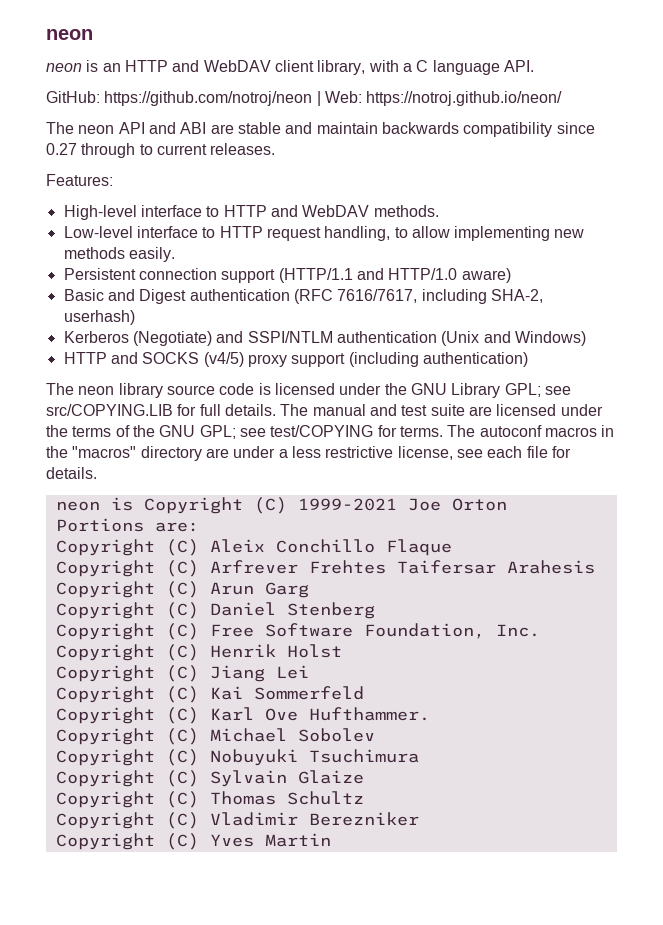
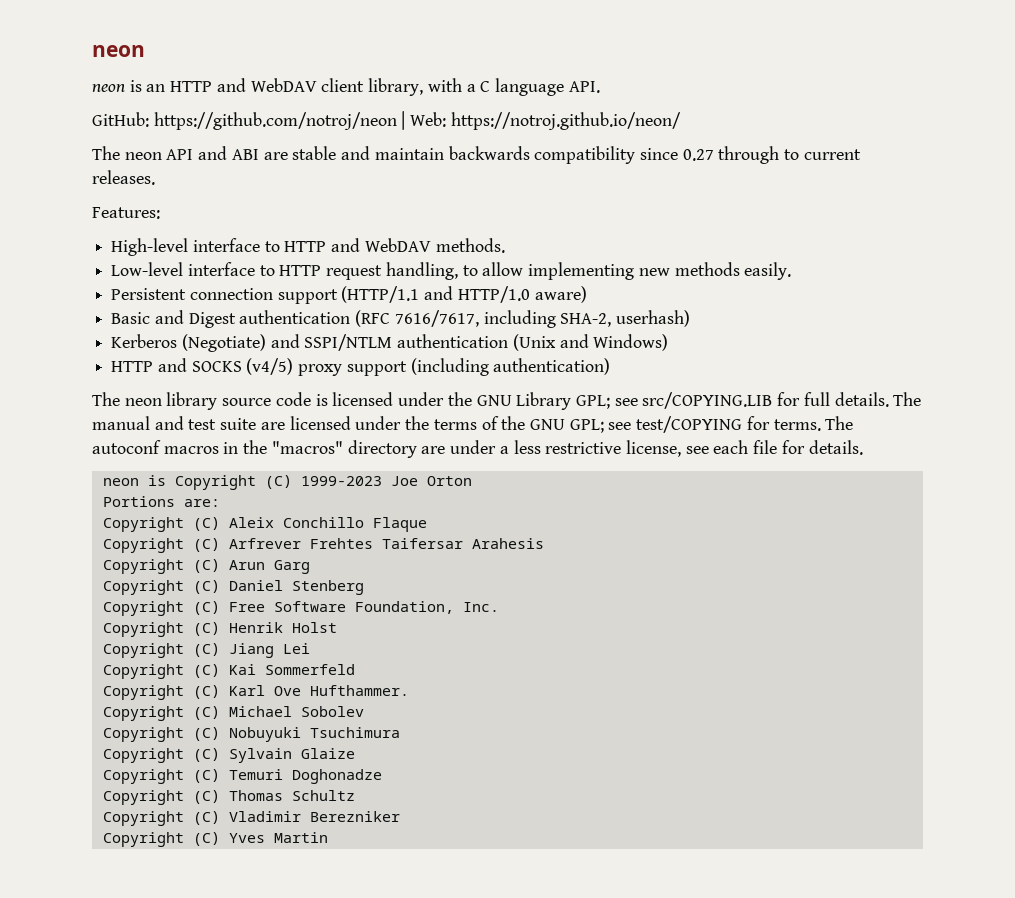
[297,498,397,511] 1999-2021 -> [300,476,382,486] 1999-2023
(364, 777) none -> [102,769,382,784] // Copyright (C) Temuri Doghonadze

